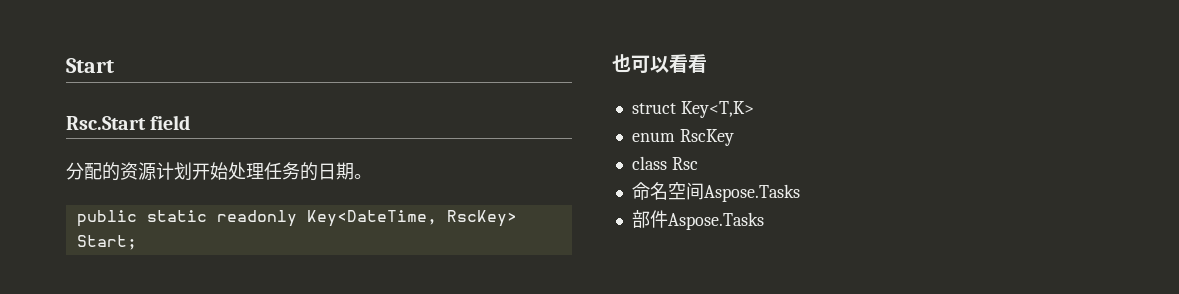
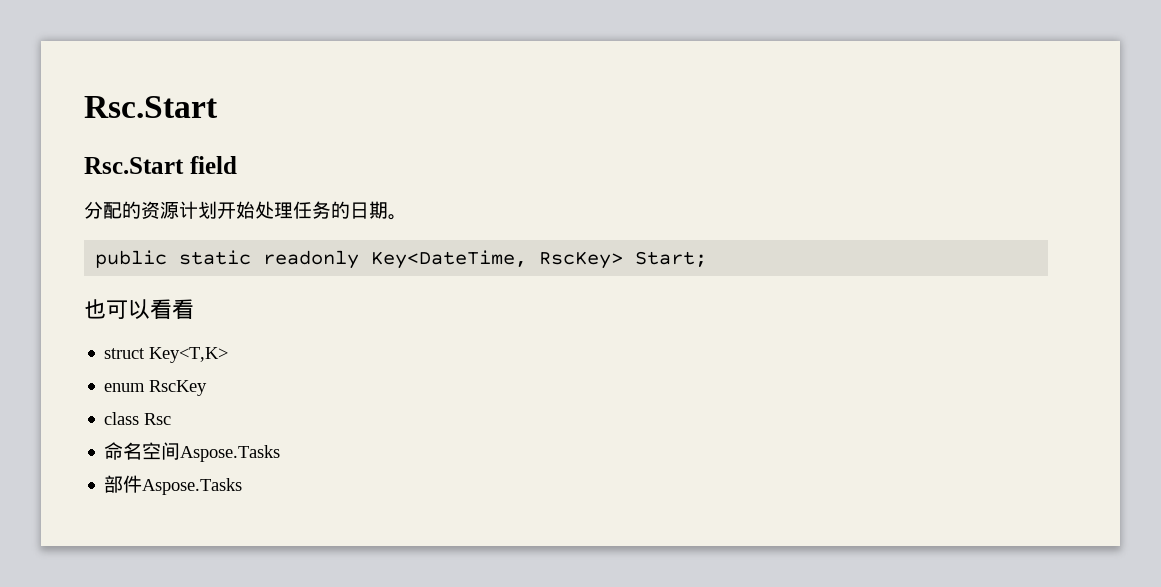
[66,58,114,73] Start -> [84,96,218,118] Rsc.Start

